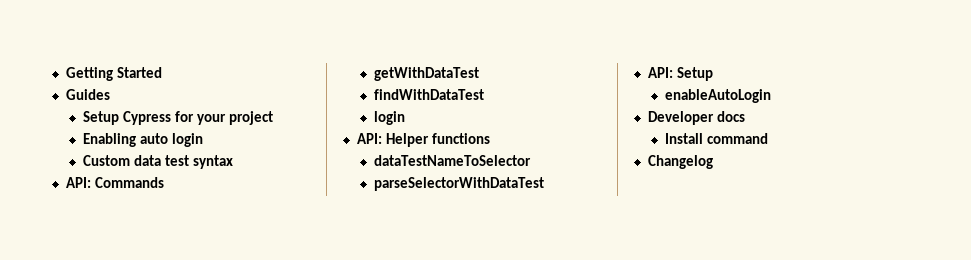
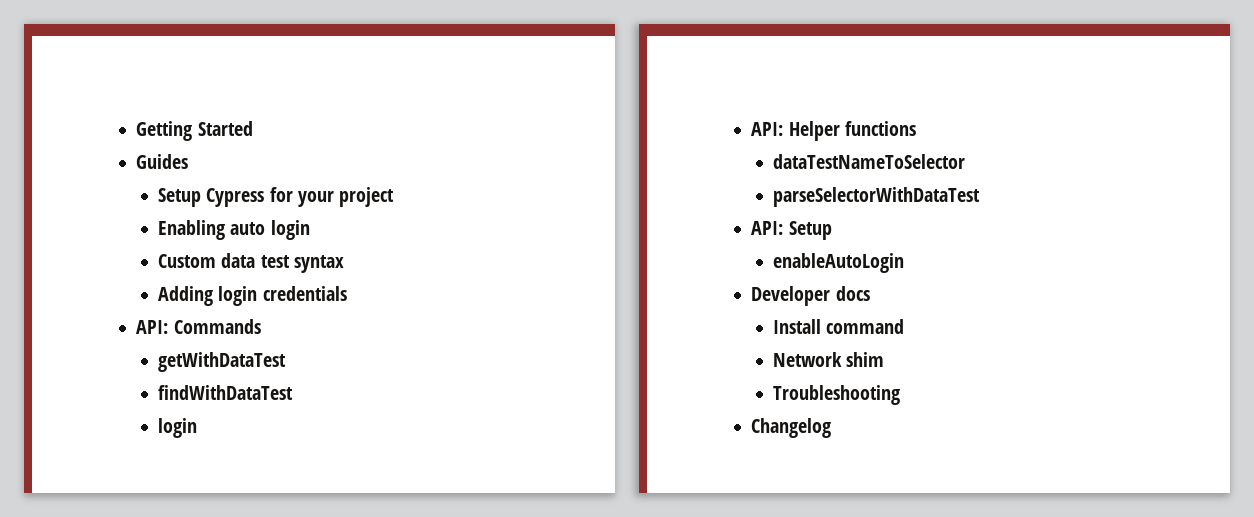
(233, 162) none -> [158,286,347,306] // Adding login credentials
(769, 138) none -> [773,352,885,367] [773,385,901,405] // Network shim // Troubleshooting

